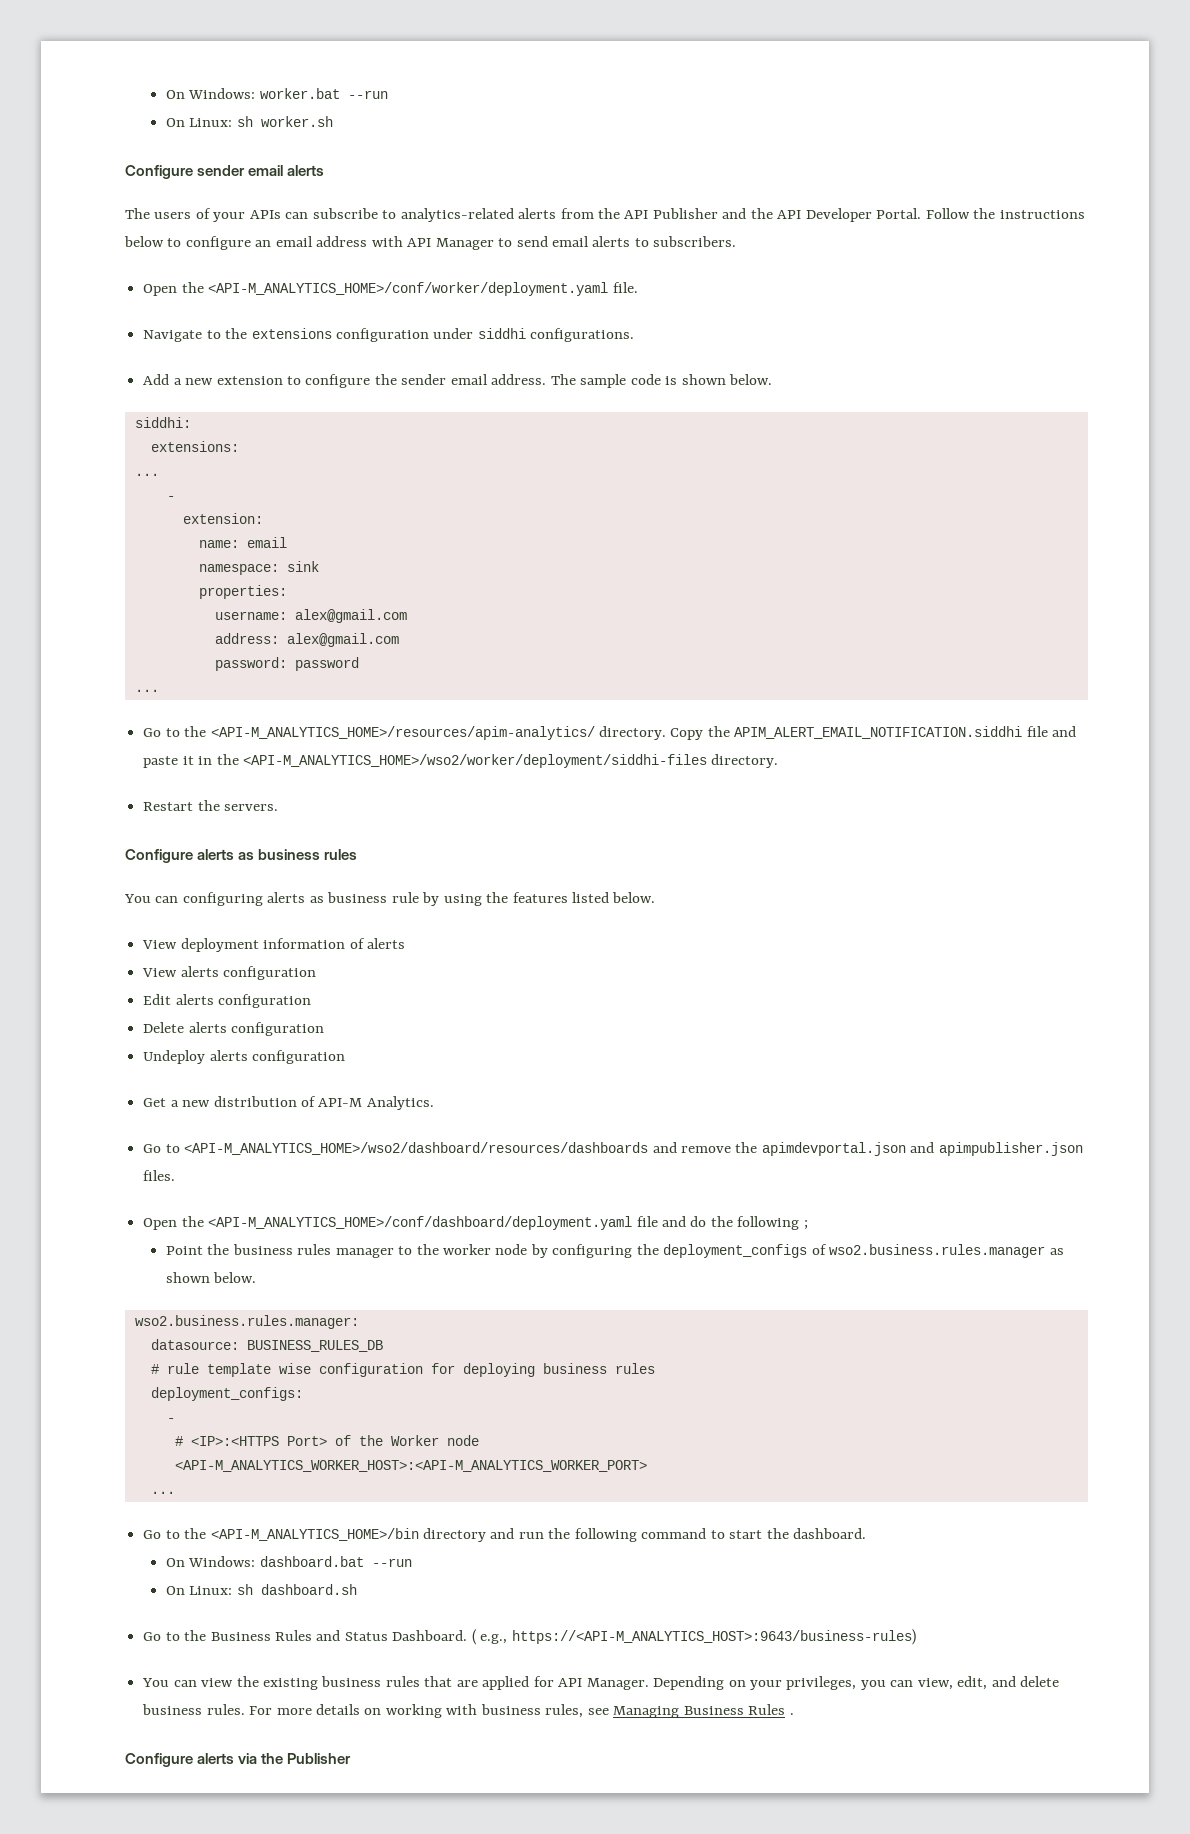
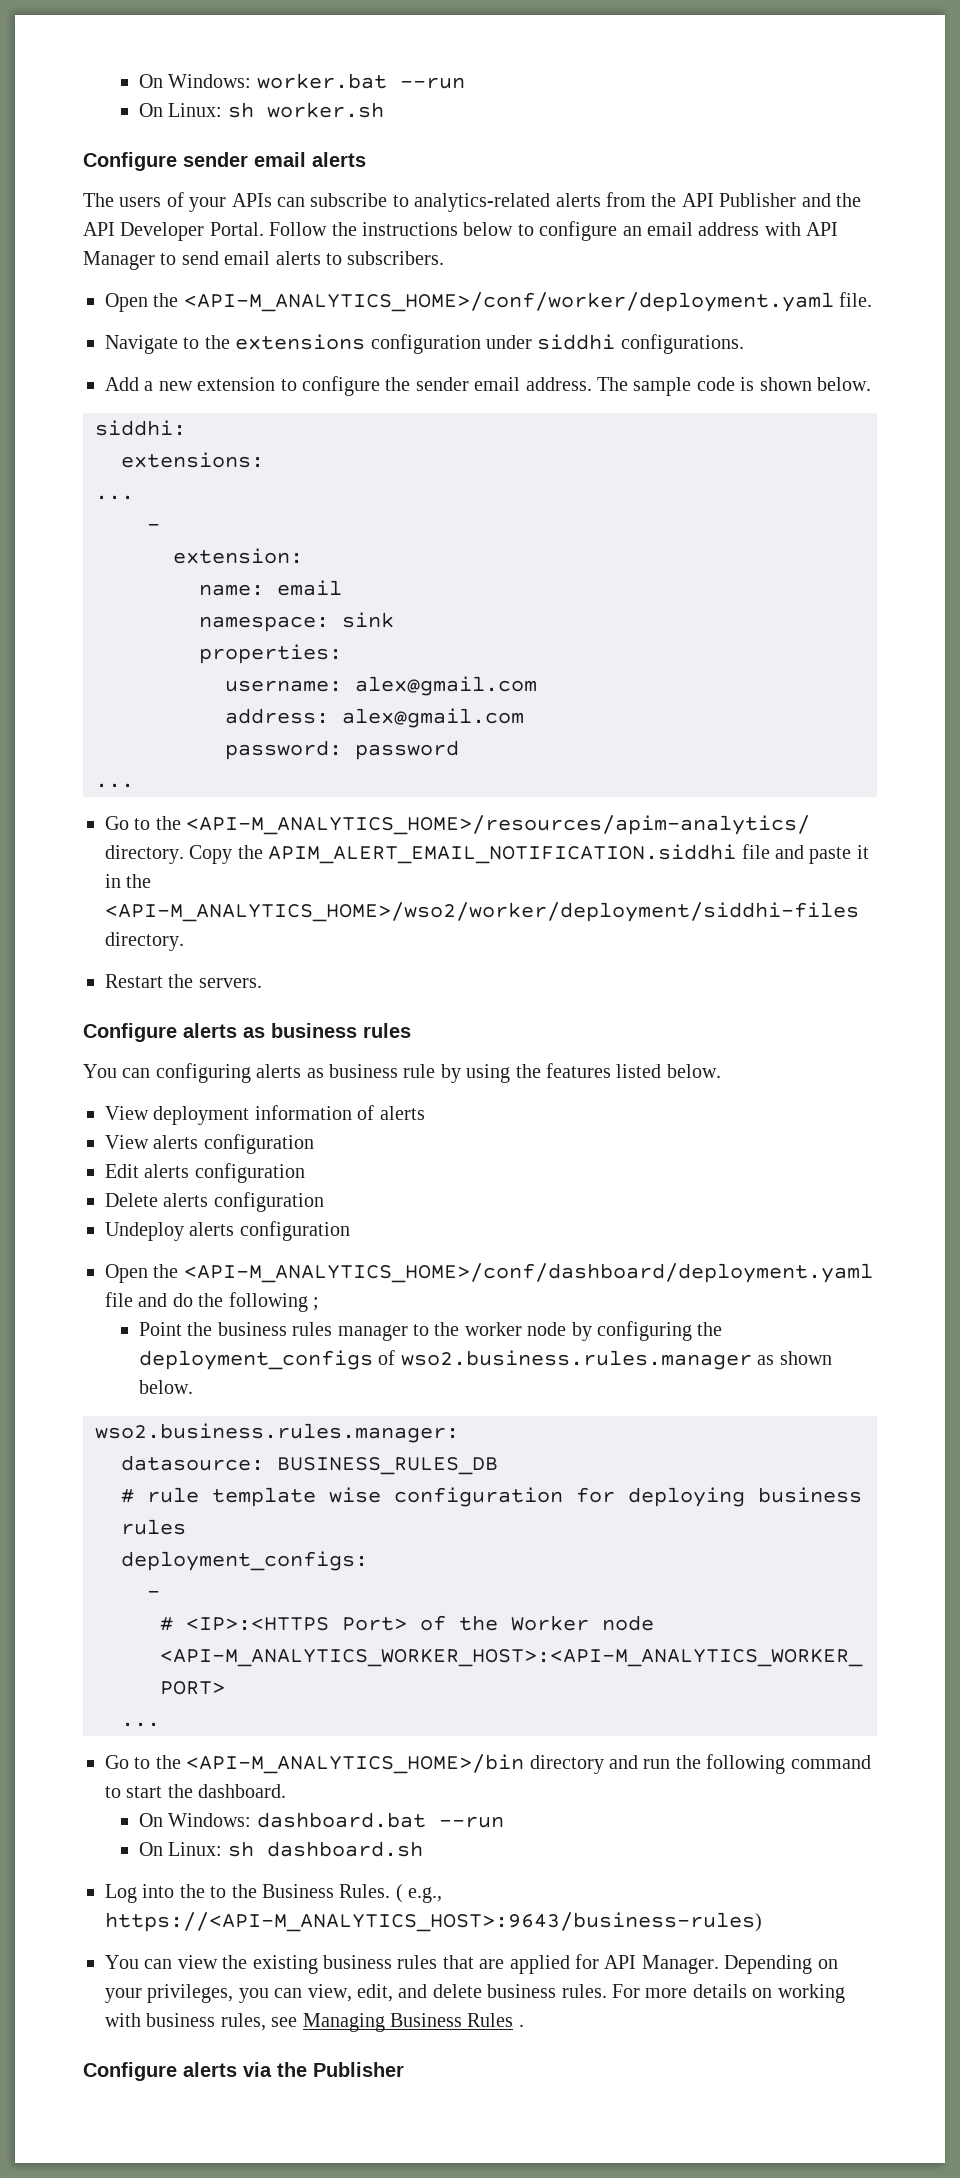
[143,1096,434,1110] [143,1142,1083,1156] [143,1170,176,1181] // Get a new distribution of API-M Analytics. // Go to <API-M_ANALYTICS_HOME>/wso2/dashboard/resources/dashboards and remove the apimdevportal.json and apimpublisher.json files. -> (350, 1231) none
[143,1630,468,1641] Go to the Business Rules and Status Dashboard. -> [105,1884,391,1903] Log into the to the Business Rules.

